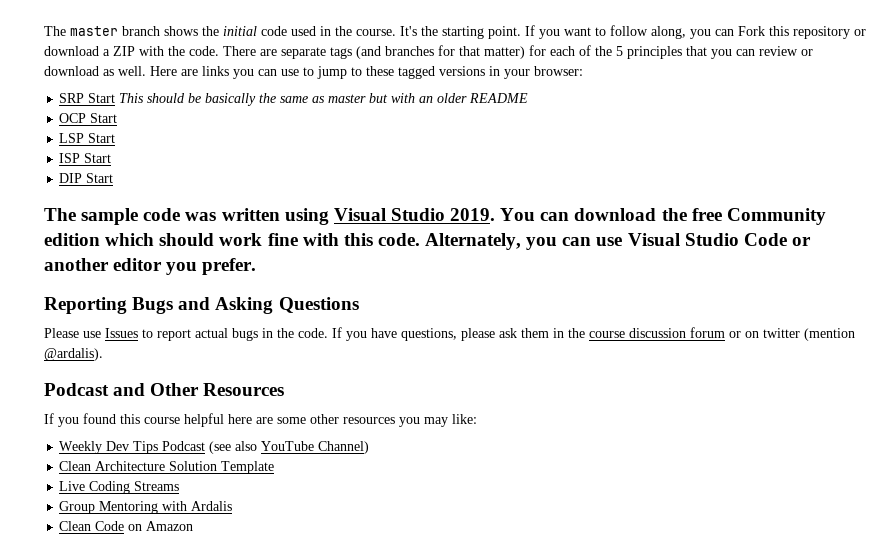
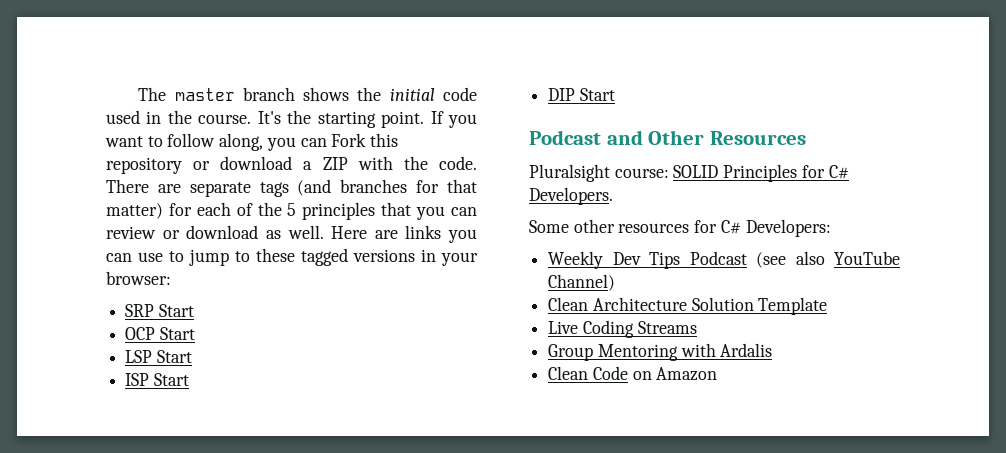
[119,93,529,106] This should be basically the same as master but with an older README -> (194, 310) none
[44,208,826,225] [44,233,811,250] [44,258,257,275] [44,297,359,314] [44,327,855,341] [44,348,103,361] [44,383,285,396] [44,413,477,427] The sample code was written using Visual Studio 2019. You can download the free Community edition which should work fine with this code. Alternately, you can use Visual Studio Code or another editor you prefer. // Reporting Bugs and Asking Questions // Please use Issues to report actual bugs in the code. If you have questions, please ask them in the course discussion forum or on twitter (mention @ardalis). // Podcast and Other Resources // If you found this course helpful here are some other resources you may like: -> [529,130,806,145] [529,164,849,182] [529,187,613,205] [529,219,831,237] Podcast and Other Resources // Pluralsight course: SOLID Principles for C# Developers. // Some other resources for C# Developers:

